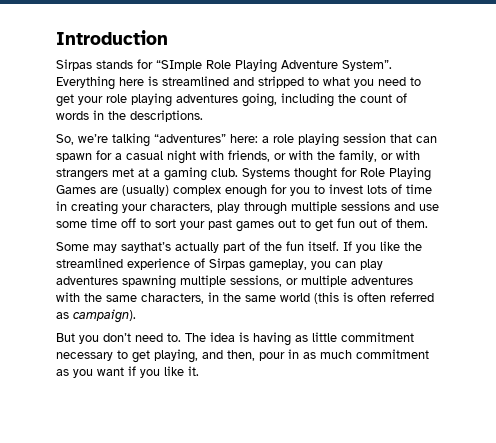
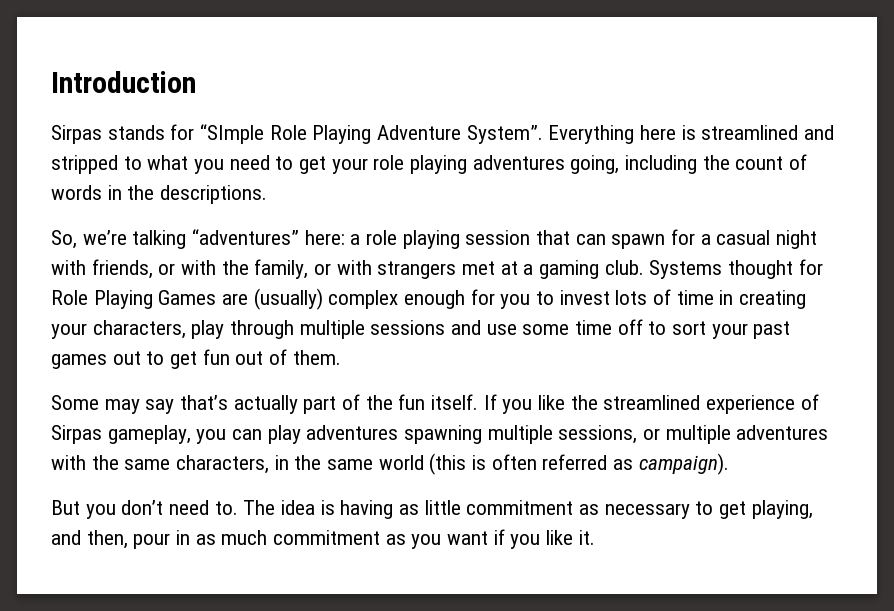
[121,242,171,253] saythat’s -> [145,395,229,414] say that’s
(414, 337) none -> [579,504,600,515] as

